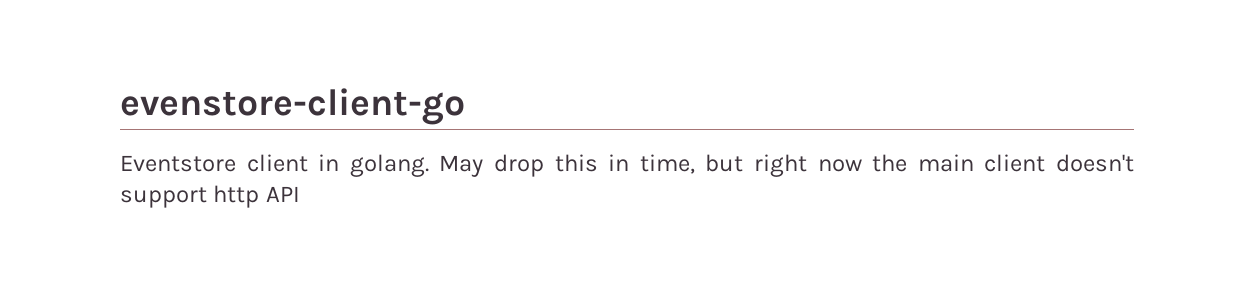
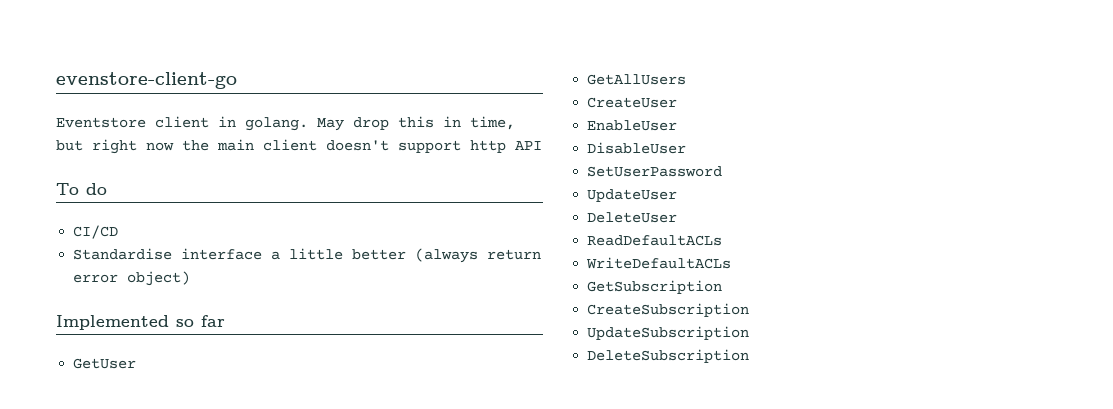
(300, 194) none -> [56,183,107,195] [73,225,119,239] [73,248,542,263] [73,271,191,286] [56,315,225,330] [73,358,137,369] [587,74,687,85] [587,97,678,108] [587,120,678,131] [587,142,687,154] [587,166,723,177] [587,189,678,202] [587,212,678,223] [587,235,723,246] [586,257,732,269] [587,280,723,294] [587,303,750,317] [587,326,750,340] [587,349,750,363] // To do // CI/CD // Standardise interface a little better (always return error object) // Implemented so far // GetUser // GetAllUsers // CreateUser // EnableUser // DisableUser // SetUserPassword // UpdateUser // DeleteUser // ReadDefaultACLs // WriteDefaultACLs // GetSubscription // CreateSubscription // UpdateSubscription // DeleteSubscription

